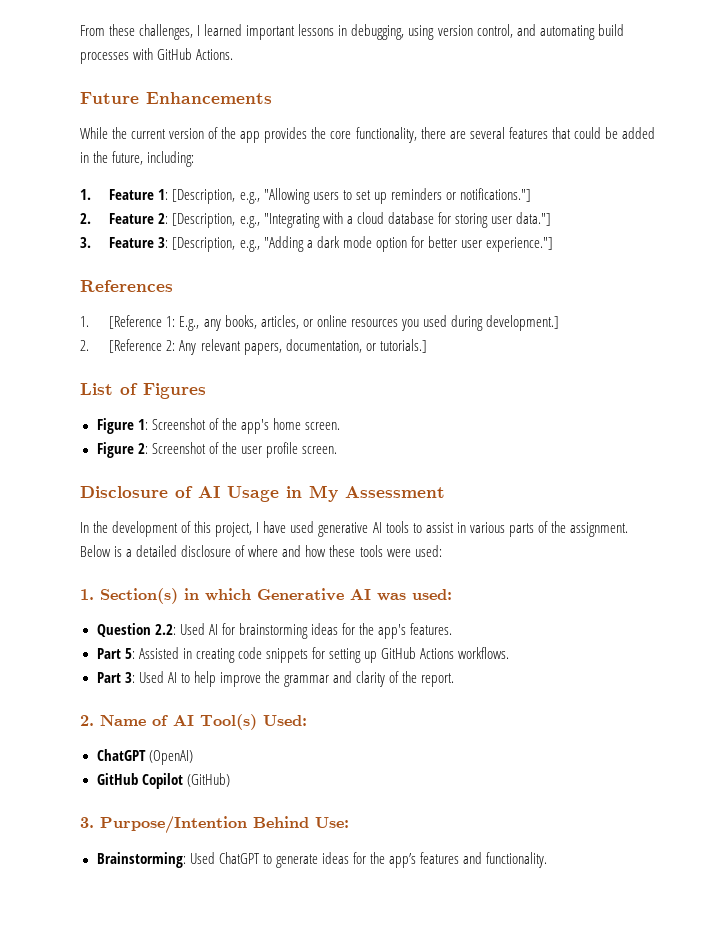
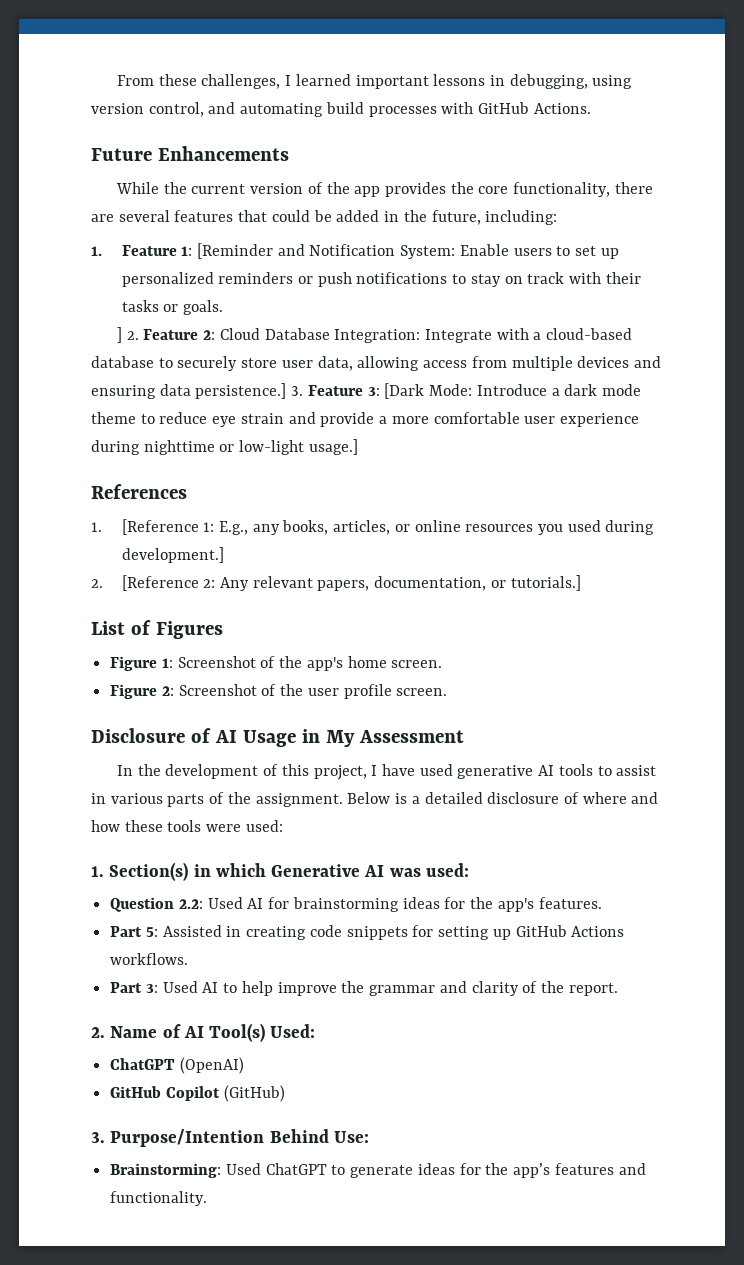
[172,188,310,204] [Description, e.g., "Allowing -> [196,243,509,259] [Reminder and Notification System: Enable
(387, 198) none -> [121,272,214,287] personalized
[459,188,531,202] [80,212,551,228] [80,236,553,252] notifications."] // 2. Feature 2: [Description, e.g., "Integrating with a cloud database for storing user data."] // 3. Feature 3: [Description, e.g., "Adding a dark mode option for better user experience."] -> [317,272,641,287] [121,300,223,315] [116,327,633,343] [91,356,661,371] [91,383,641,399] [91,412,639,427] [91,439,358,455] push notifications to stay on track with their tasks or goals. // ] 2. Feature 2: Cloud Database Integration: Integrate with a cloud-based database to securely store user data, allowing access from multiple devices and ensuring data persistence.] 3. Feature 3: [Dark Mode: Introduce a dark mode theme to reduce eye strain and provide a more comfortable user experience during nighttime or low-light usage.]

